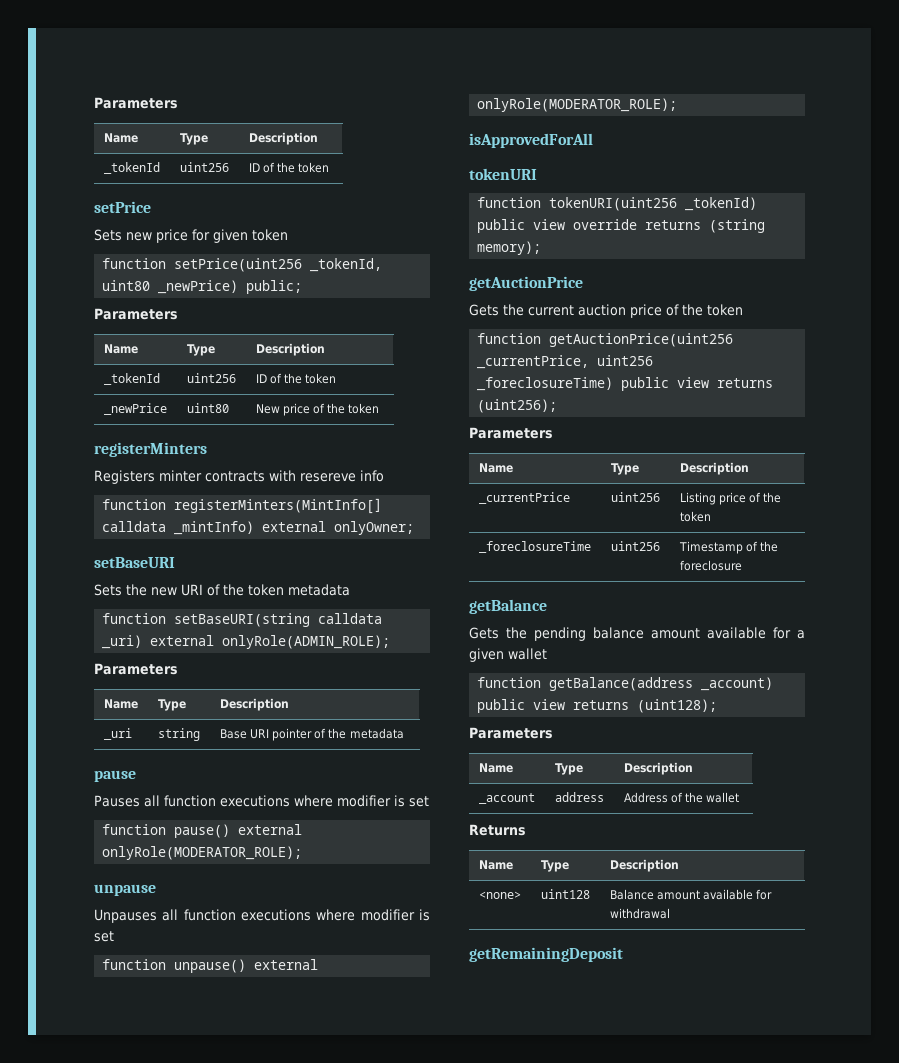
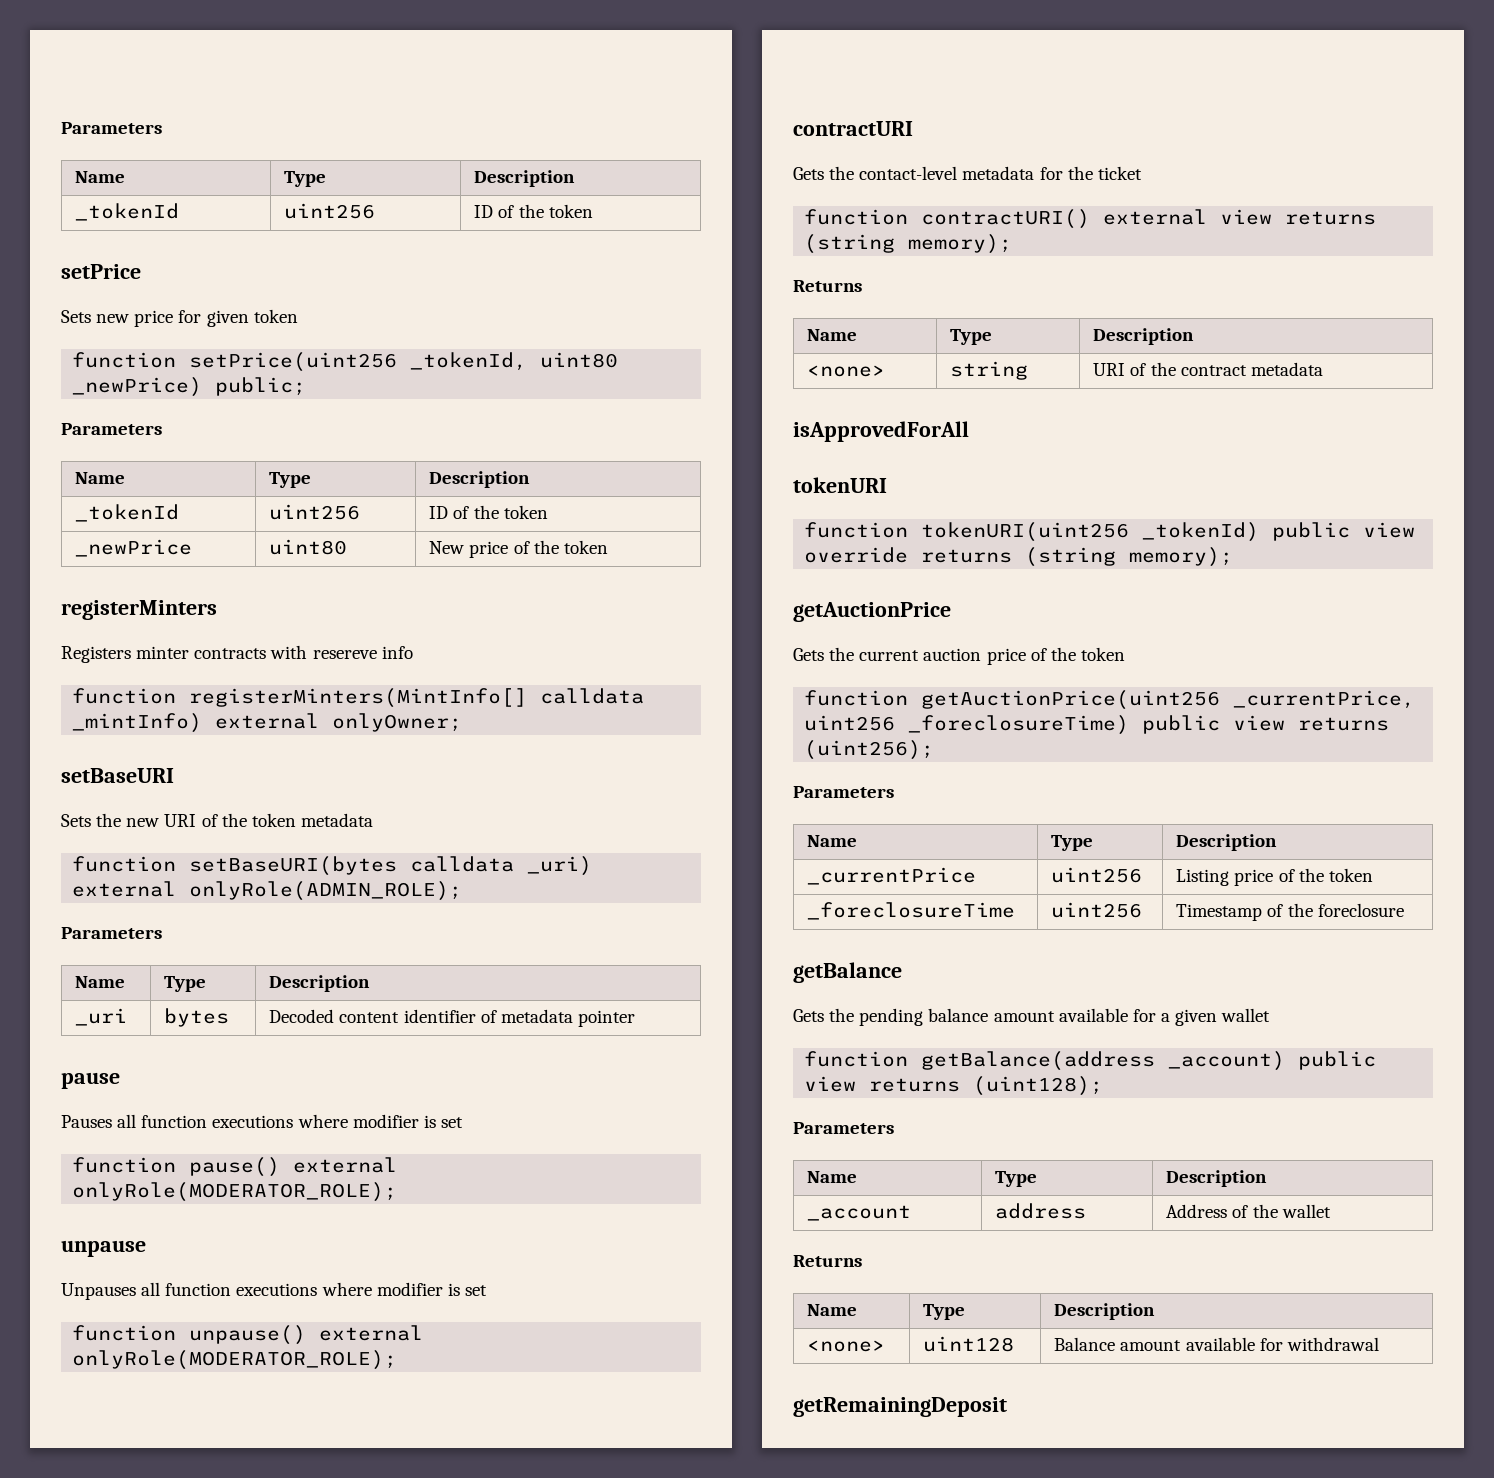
[174,613,311,627] setBaseURI(string -> [189,856,398,876] setBaseURI(bytes
[157,728,200,741] [219,728,404,741] string | Base URI pointer of the metadata -> [164,1008,230,1027] [269,1009,635,1027] bytes | Decoded content identifier of metadata pointer
(678, 105) none -> [793,121,913,136] [793,166,1142,180] [804,209,1377,229] [804,234,1013,254] [793,280,862,292] [807,329,858,341] [950,329,993,345] [1093,328,1195,345] [807,365,886,377] [950,361,1029,380] [1093,362,1323,376] // contractURI // Gets the contact-level metadata for the ticket // function contractURI() external view returns (string memory); // Returns // Name | Type | Description // <none> | string | URI of the contract metadata

